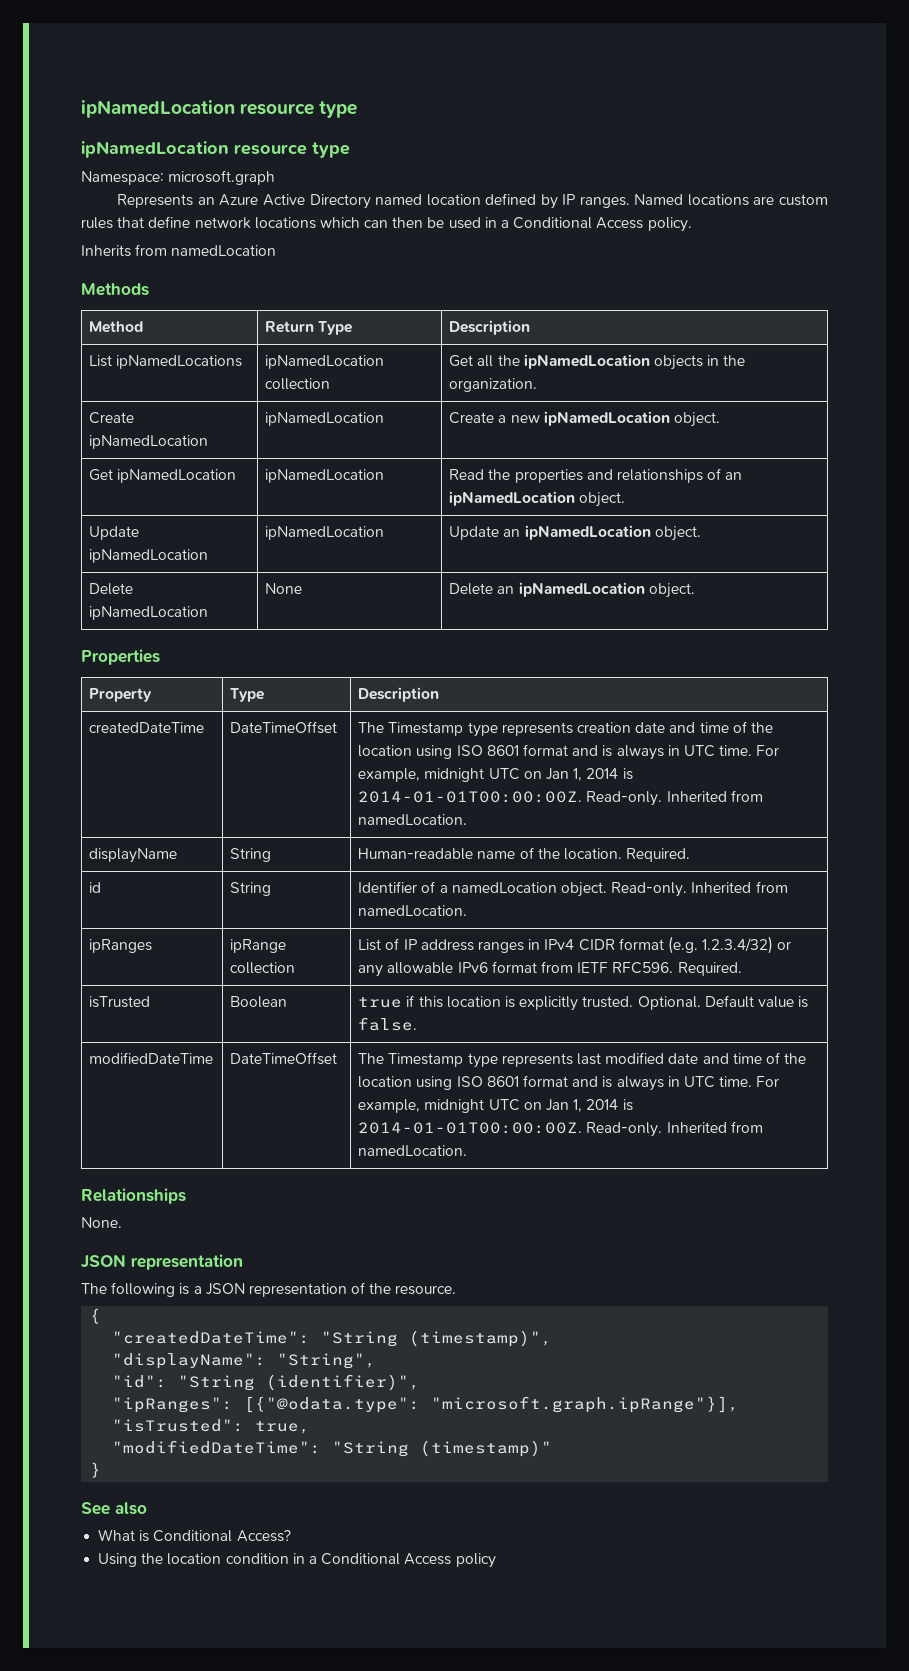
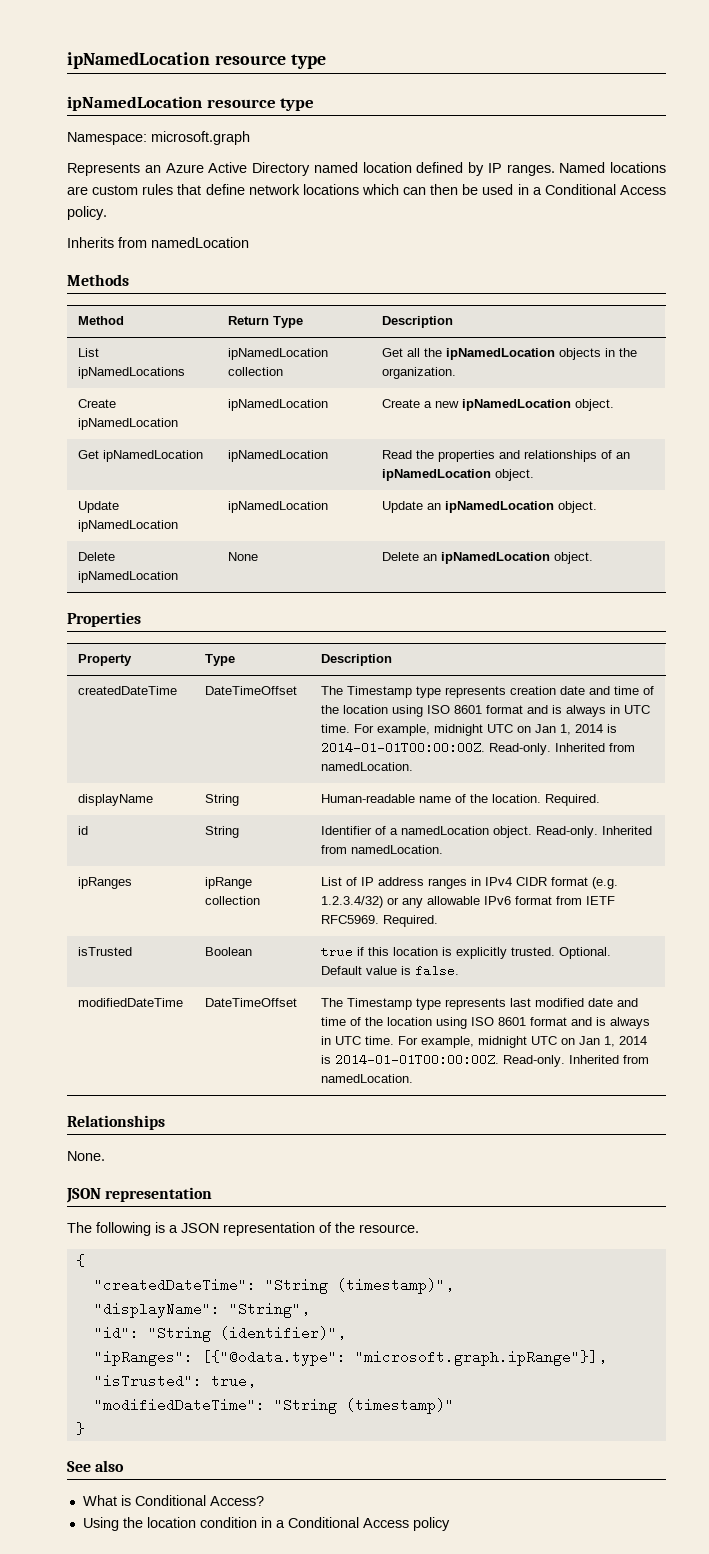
[612,962,674,974] RFC596. -> [320,915,379,924] RFC5969.

